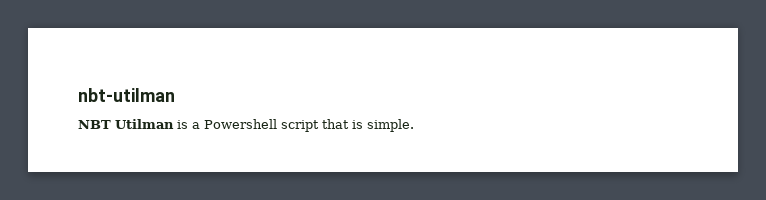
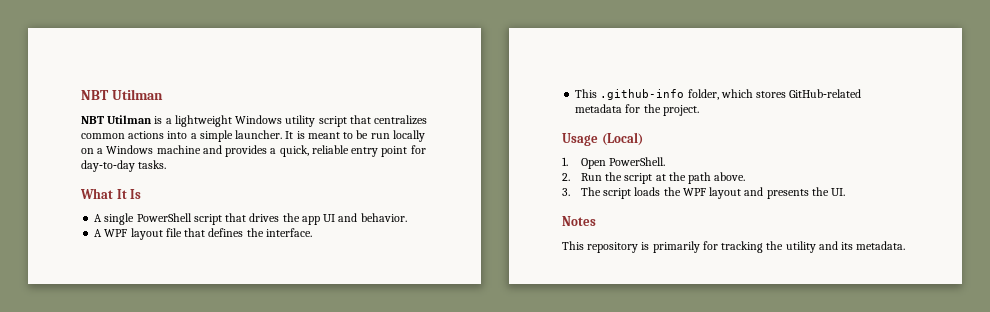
[78,88,175,102] nbt-utilman -> [81,89,163,100] NBT Utilman
[204,119,414,132] Powershell script that is simple. -> [174,115,428,127] [81,130,425,142] [81,145,426,157] [81,160,167,172] [80,188,142,199] [94,213,407,225] [94,228,312,240] [575,89,862,100] [575,104,699,116] [562,132,643,146] [562,157,666,169] [562,172,746,184] [562,187,845,199] [562,216,596,226] [562,241,906,253] lightweight Windows utility script that centralizes common actions into a simple launcher. It is meant to be run locally on a Windows machine and provides a quick, reliable entry point for day‑to‑day tasks. // What It Is // A single PowerShell script that drives the app UI and behavior. // A WPF layout file that defines the interface. // This .github-info folder, which stores GitHub‑related metadata for the project. // Usage (Local) // 1. Open PowerShell. // 2. Run the script at the path above. // 3. The script loads the WPF layout and presents the UI. // Notes // This repository is primarily for tracking the utility and its metadata.

